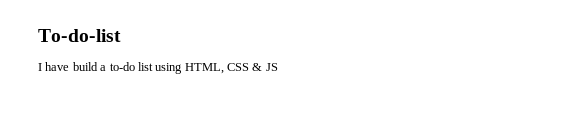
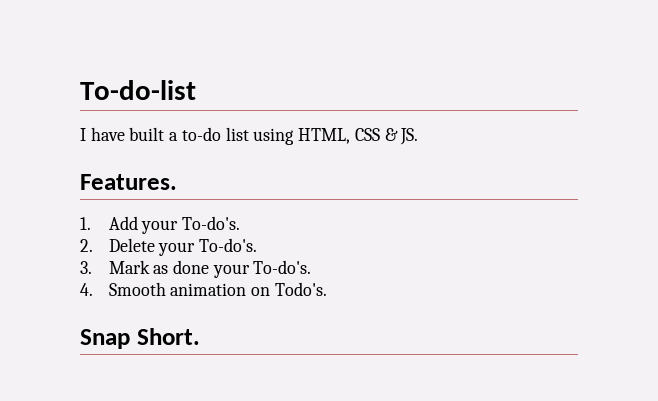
[72,62,98,71] build -> [129,127,165,141] built
[265,63,278,71] JS -> [400,128,419,145] [80,174,177,190] [80,216,240,234] [80,238,257,256] [80,260,312,278] [80,282,327,296] [80,328,200,349] JS. // Features. // 1. Add your To-do's. // 2. Delete your To-do's. // 3. Mark as done your To-do's. // 4. Smooth animation on Todo's. // Snap Short.

